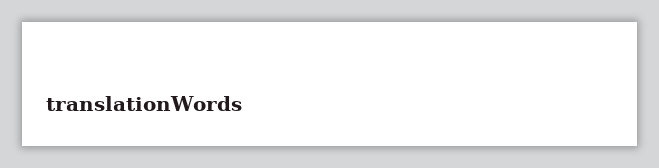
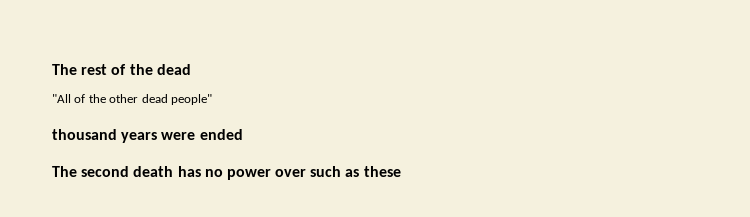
[46,96,242,111] translationWords -> [52,64,191,75] [52,94,212,105] [52,129,243,143] [52,166,401,180] The rest of the dead // "All of the other dead people" // thousand years were ended // The second death has no power over such as these

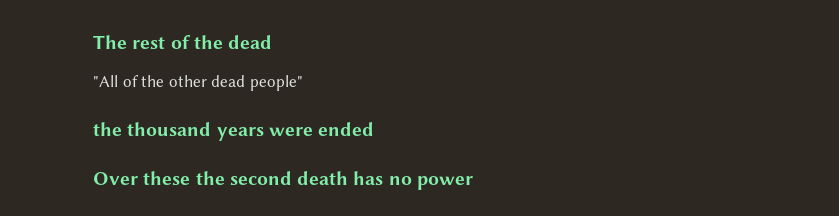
(212, 99) none -> [93,122,122,136] the
[52,166,77,177] The -> [93,171,225,185] Over these the
[275,166,401,177] over such as these -> (473, 183) none

